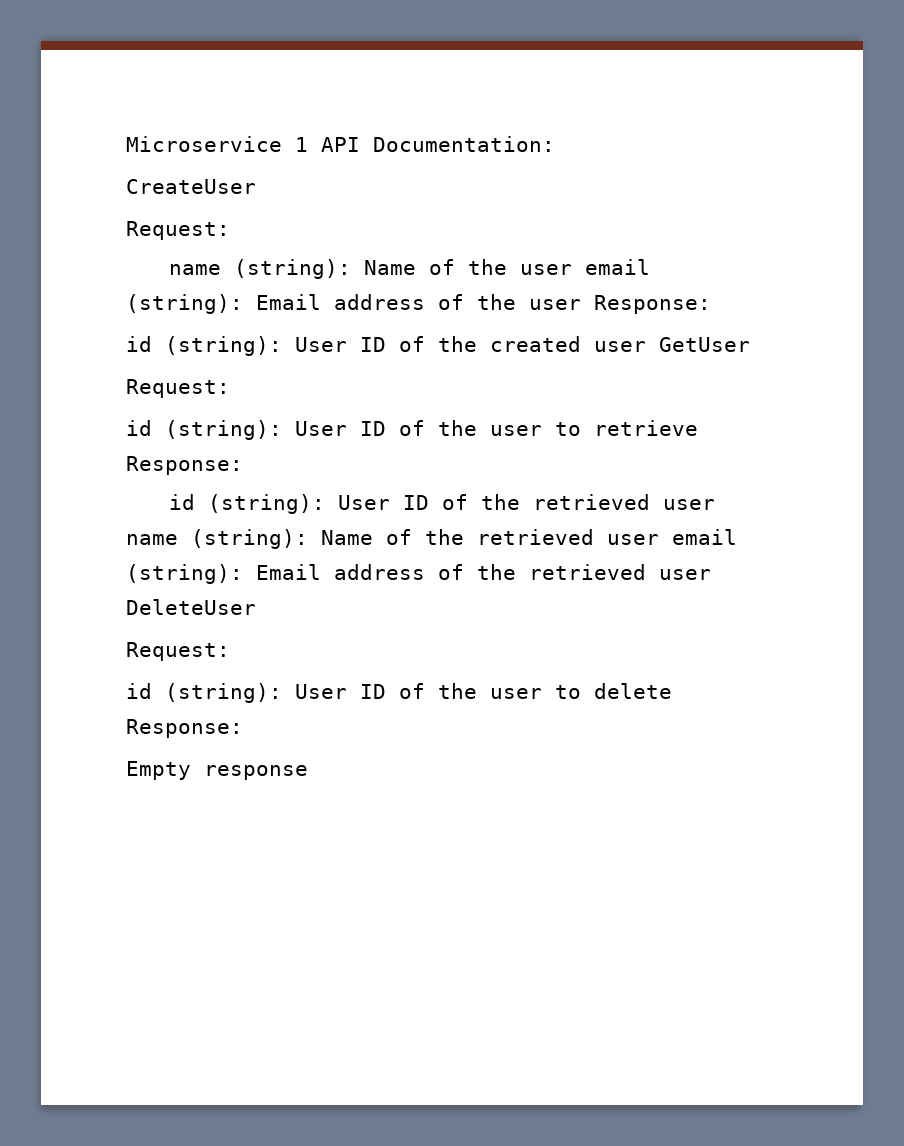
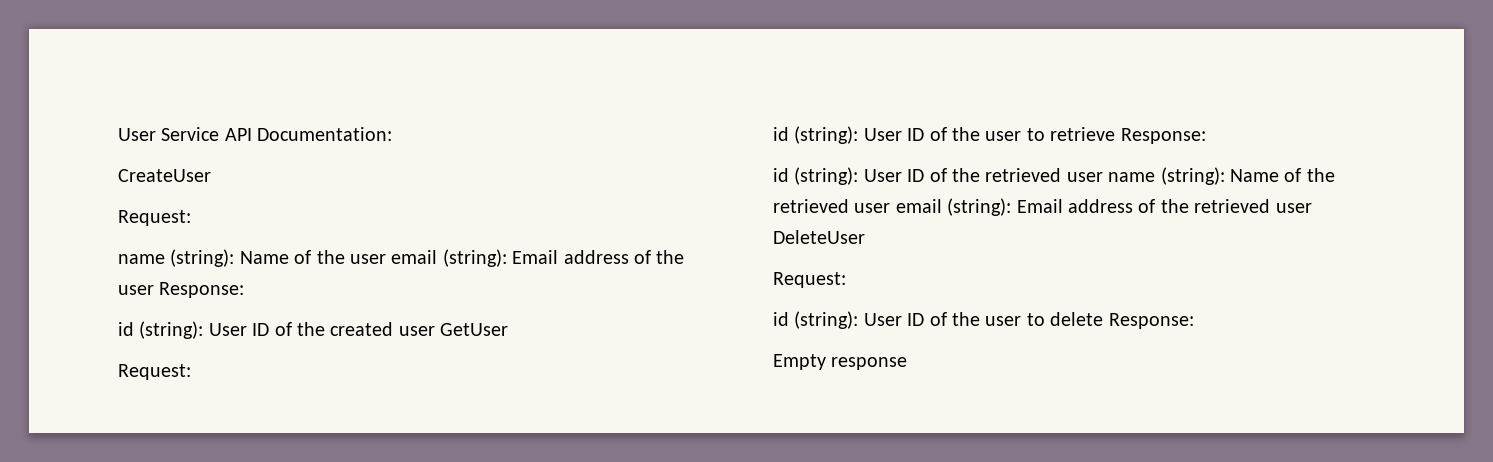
[126,136,308,152] Microservice 1 -> [118,127,220,141] User Service

